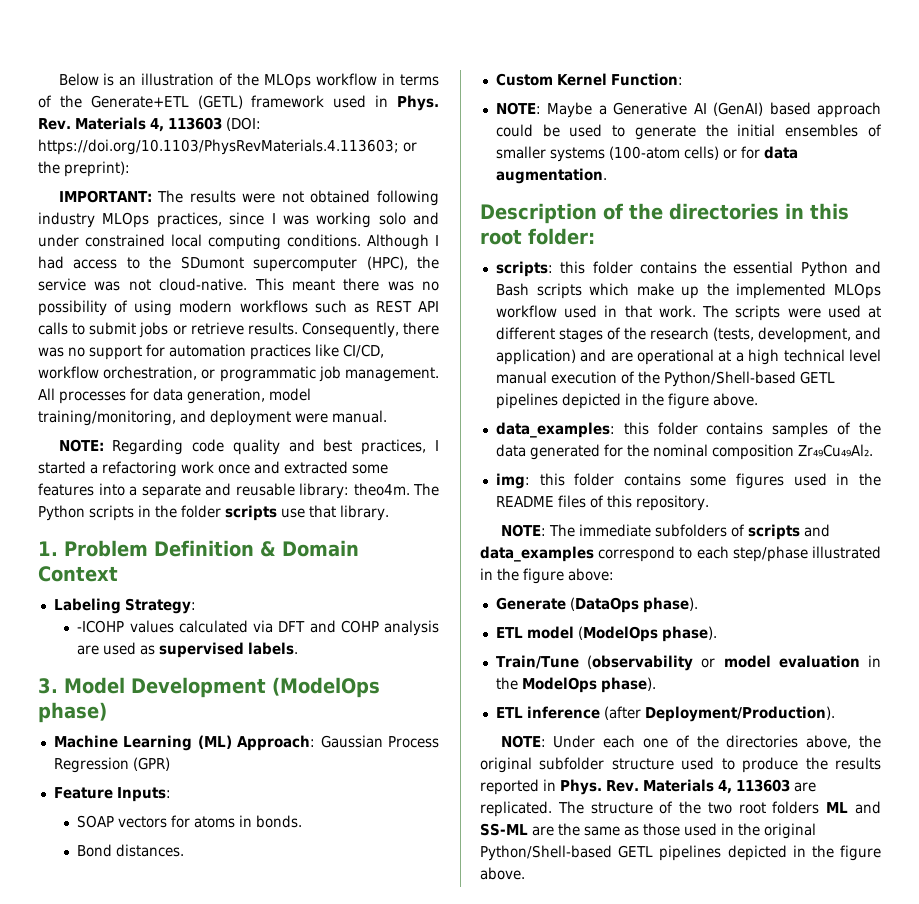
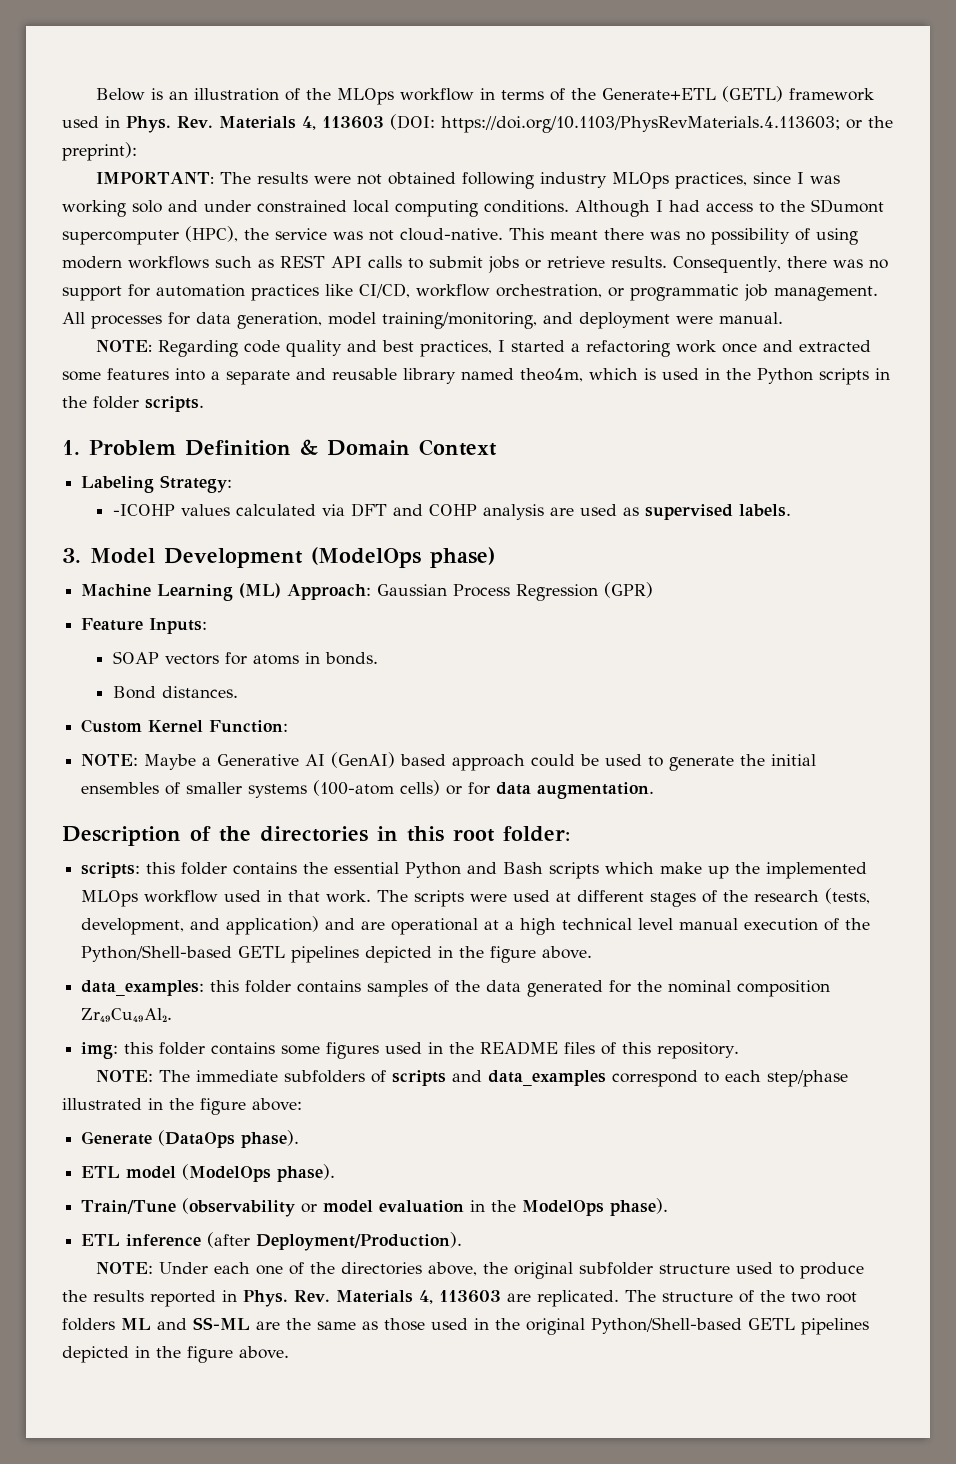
[299,483,439,499] library: theo4m. The -> [403,368,751,384] library named theo4m, which is used in the
[225,505,389,521] scripts use that library. -> [145,396,204,412] scripts.

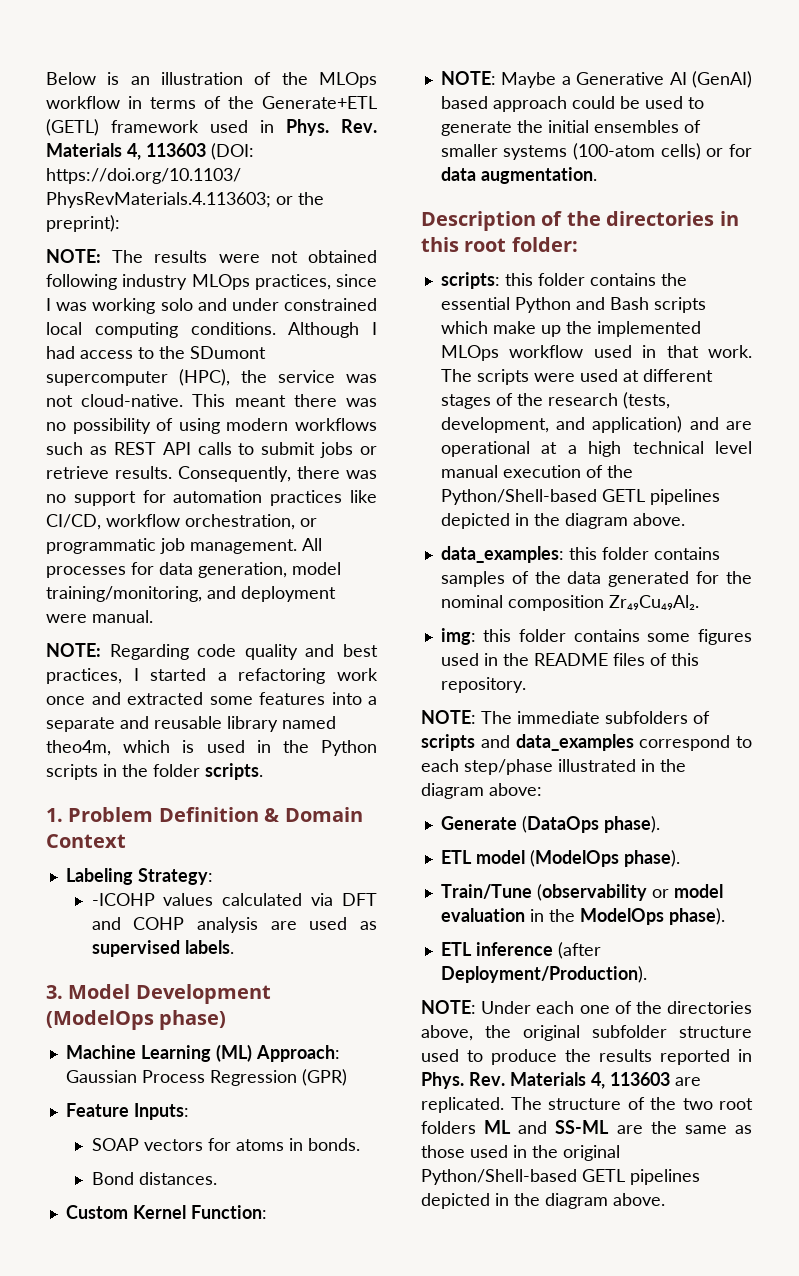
[96,172,215,184] IMPORTANT: -> [46,249,101,263] NOTE:
[490,946,537,963] figure -> [564,513,628,529] diagram
[200,1098,246,1115] figure -> [421,783,484,799] diagram
[187,1346,233,1363] figure -> [545,1193,608,1209] diagram

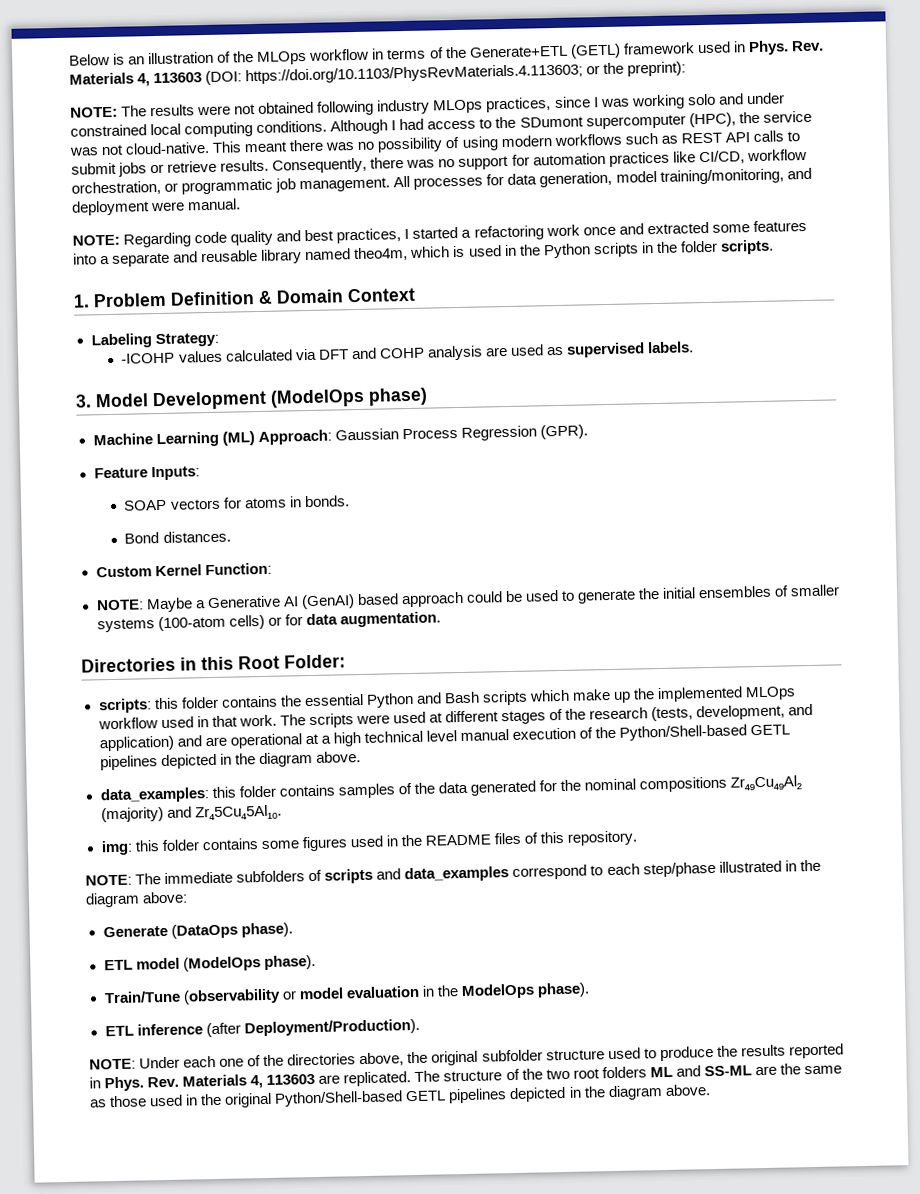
[301,1069,347,1086] (GPR) -> [539,424,588,440] (GPR).
[421,211,739,231] [421,237,578,252] Description of the directories in this root folder: -> [81,654,346,673] Directories in this Root Folder:
[507,595,699,611] composition Zr₄₉Cu₄₉Al₂. -> [639,775,803,793] [100,804,282,823] compositions Zr₄₉Cu₄₉Al₂ (majority) and Zr₄5Cu₄5Al₁₀.

